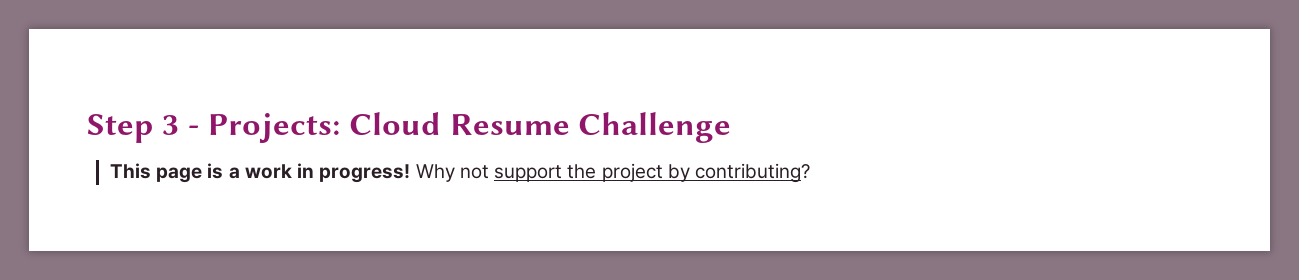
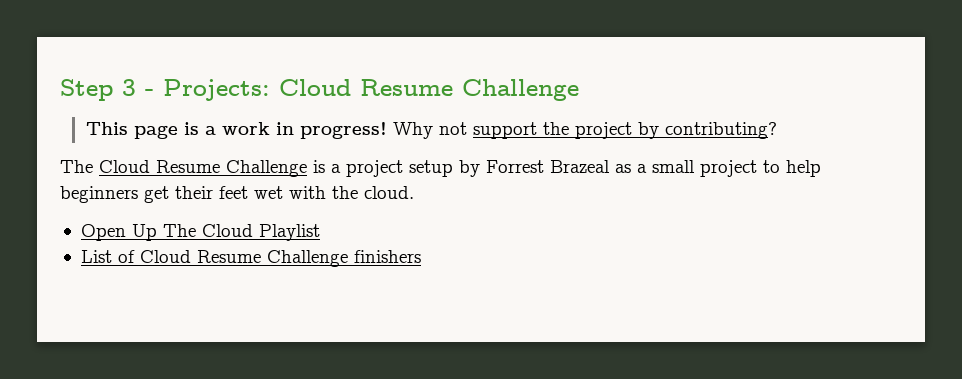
(811, 173) none -> [60,160,821,177] [60,186,414,203] [80,224,320,241] [80,250,421,267] // The Cloud Resume Challenge is a project setup by Forrest Brazeal as a small project to help beginners get their feet wet with the cloud. // Open Up The Cloud Playlist // List of Cloud Resume Challenge finishers

